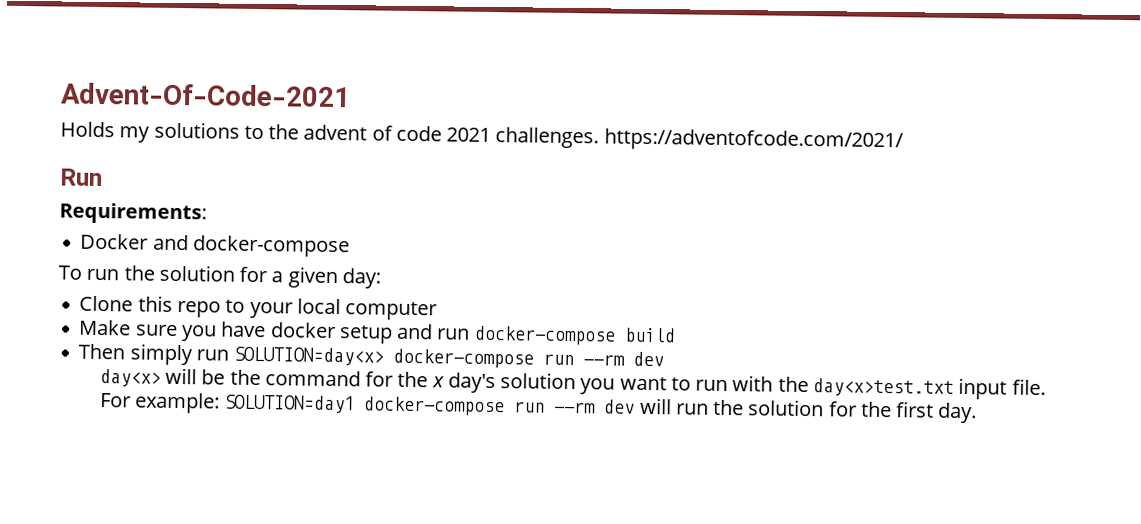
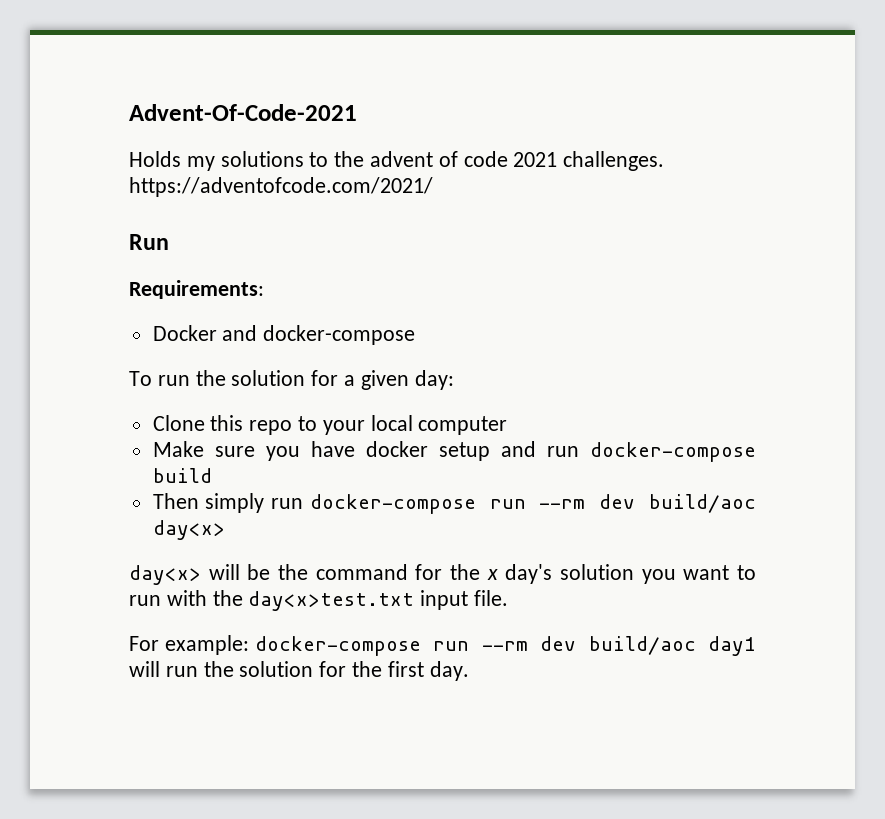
[233,346,665,369] SOLUTION=day<x> docker-compose run --rm dev -> [309,494,756,514] [152,520,225,540] docker-compose run --rm dev build/aoc day<x>
[224,394,636,417] SOLUTION=day1 docker-compose run --rm dev -> [254,636,757,656] docker-compose run --rm dev build/aoc day1

